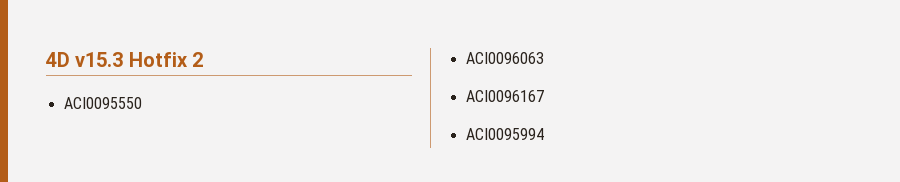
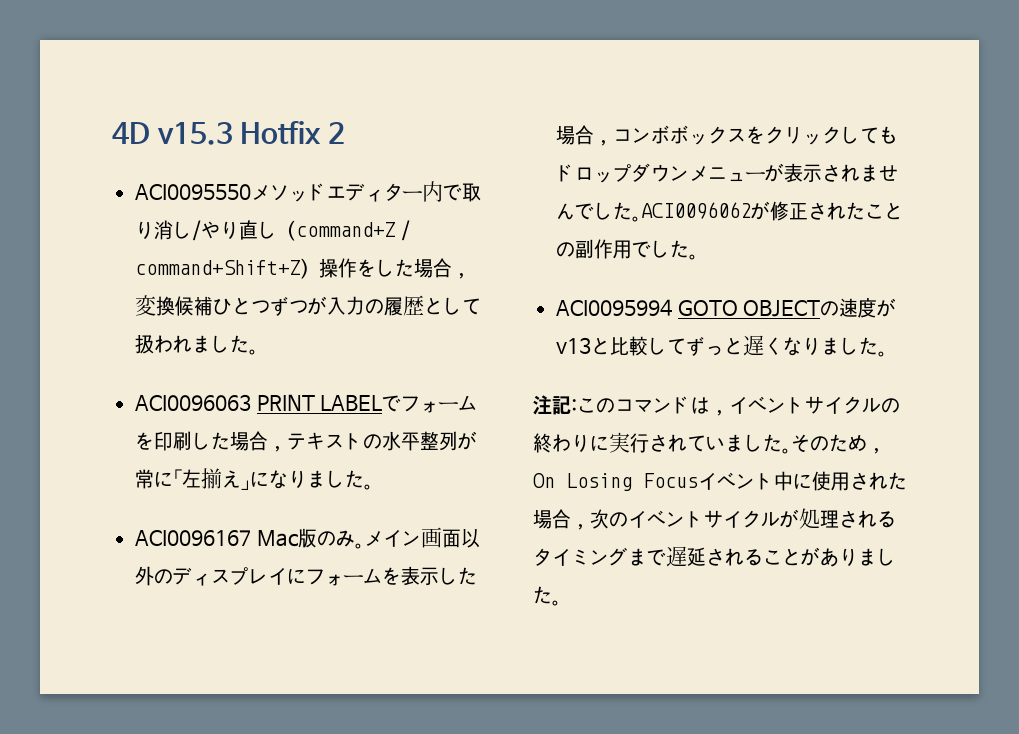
[465,52,544,64] [465,90,544,102] [465,128,544,140] // ACI0096063 // ACI0096167 // ACI0095994 -> [251,181,482,202] [135,220,410,241] [135,258,472,279] [135,295,482,316] [135,335,259,355] [135,394,478,413] [135,431,478,452] [135,468,374,490] [135,527,480,549] [135,566,478,586] [556,125,899,146] [556,163,899,183] [556,201,904,222] [556,239,699,260] [556,298,897,318] [556,335,888,357] [533,395,900,416] [533,432,886,454] [533,471,907,491] [533,508,896,530] [533,546,896,567] [533,586,561,606] メソッドエディター内で取り消し/やり直し（command+Z / command+Shift+Z）操作をした場合，変換候補ひとつずつが入力の履歴として扱われました。 // ACI0096063 PRINT LABELでフォームを印刷した場合，テキストの水平整列が常に「左揃え」になりました。 // ACI0096167 Mac版のみ。メイン画面以外のディスプレイにフォームを表示した場合，コンボボックスをクリックしてもドロップダウンメニューが表示されませんでした。ACI0096062が修正されたことの副作用でした。 // ACI0095994 GOTO OBJECTの速度がv13と比較してずっと遅くなりました。 // 注記:このコマンドは，イベントサイクルの終わりに実行されていました。そのため，On Losing Focusイベント中に使用された場合，次のイベントサイクルが処理されるタイミングまで遅延されることがありました。

